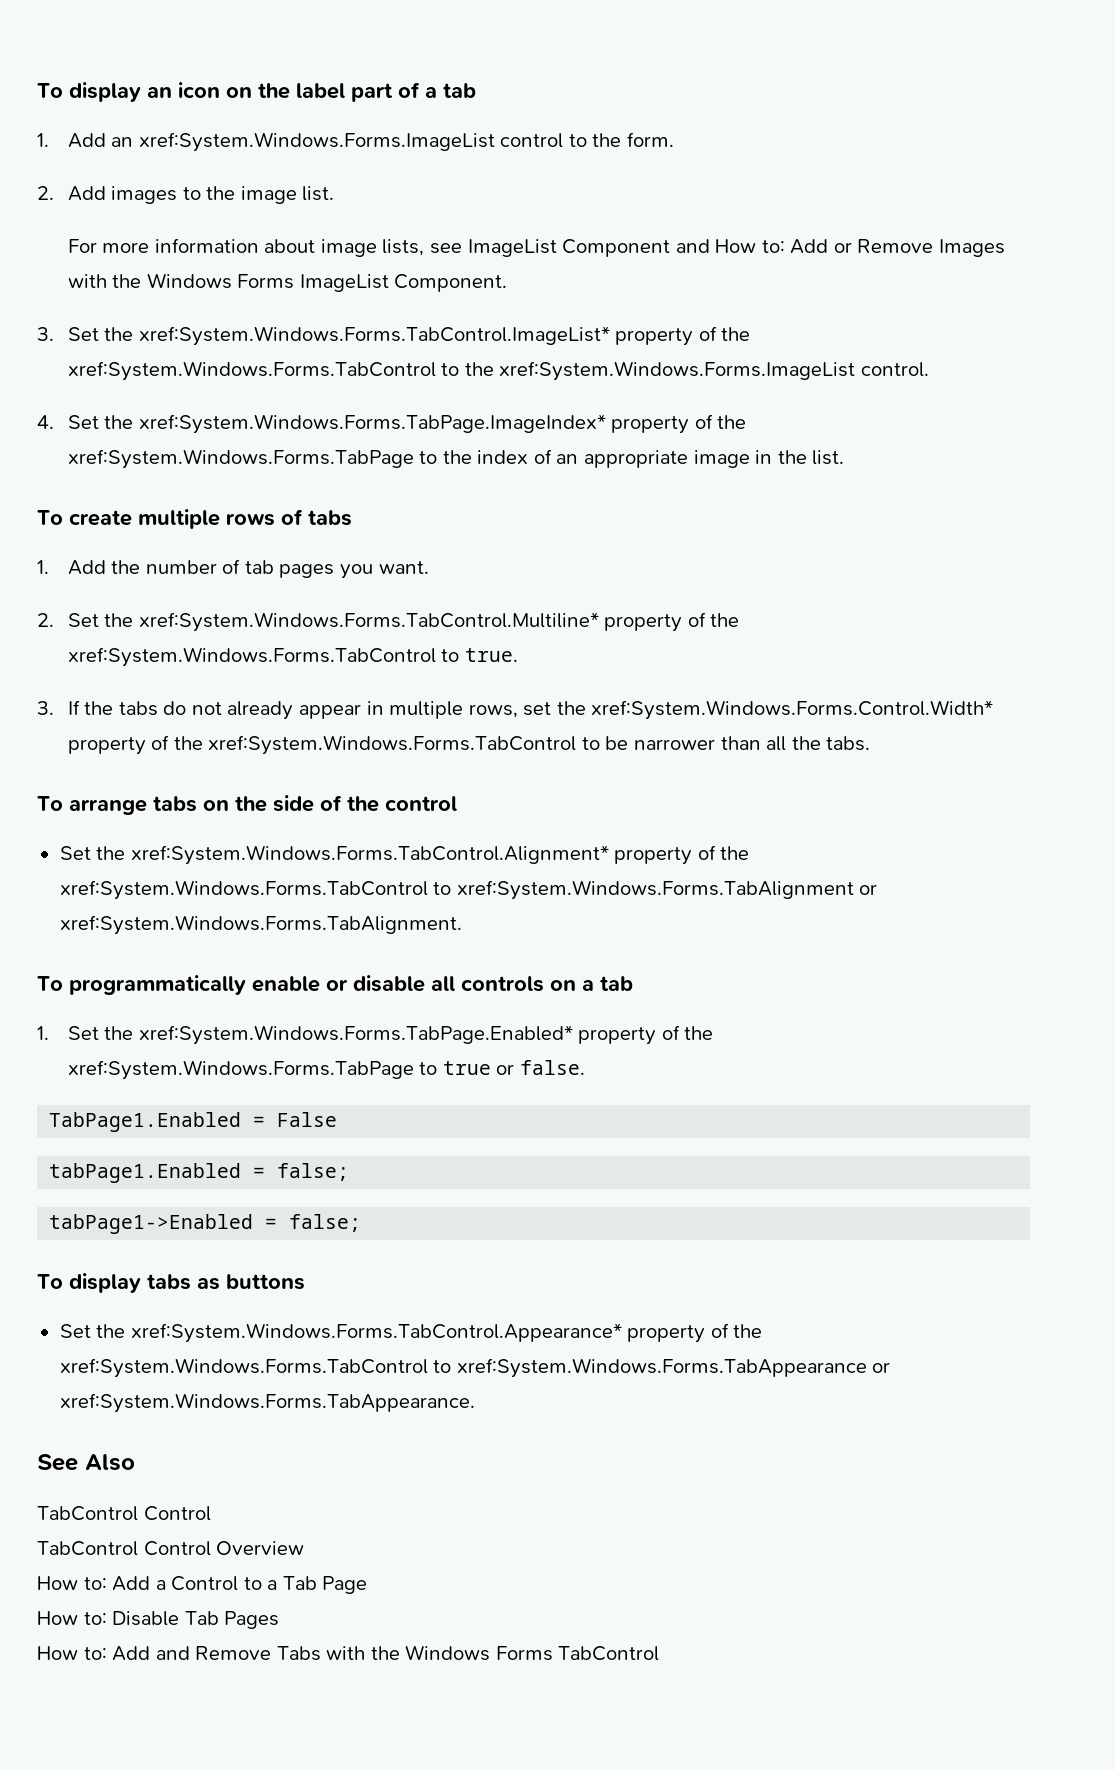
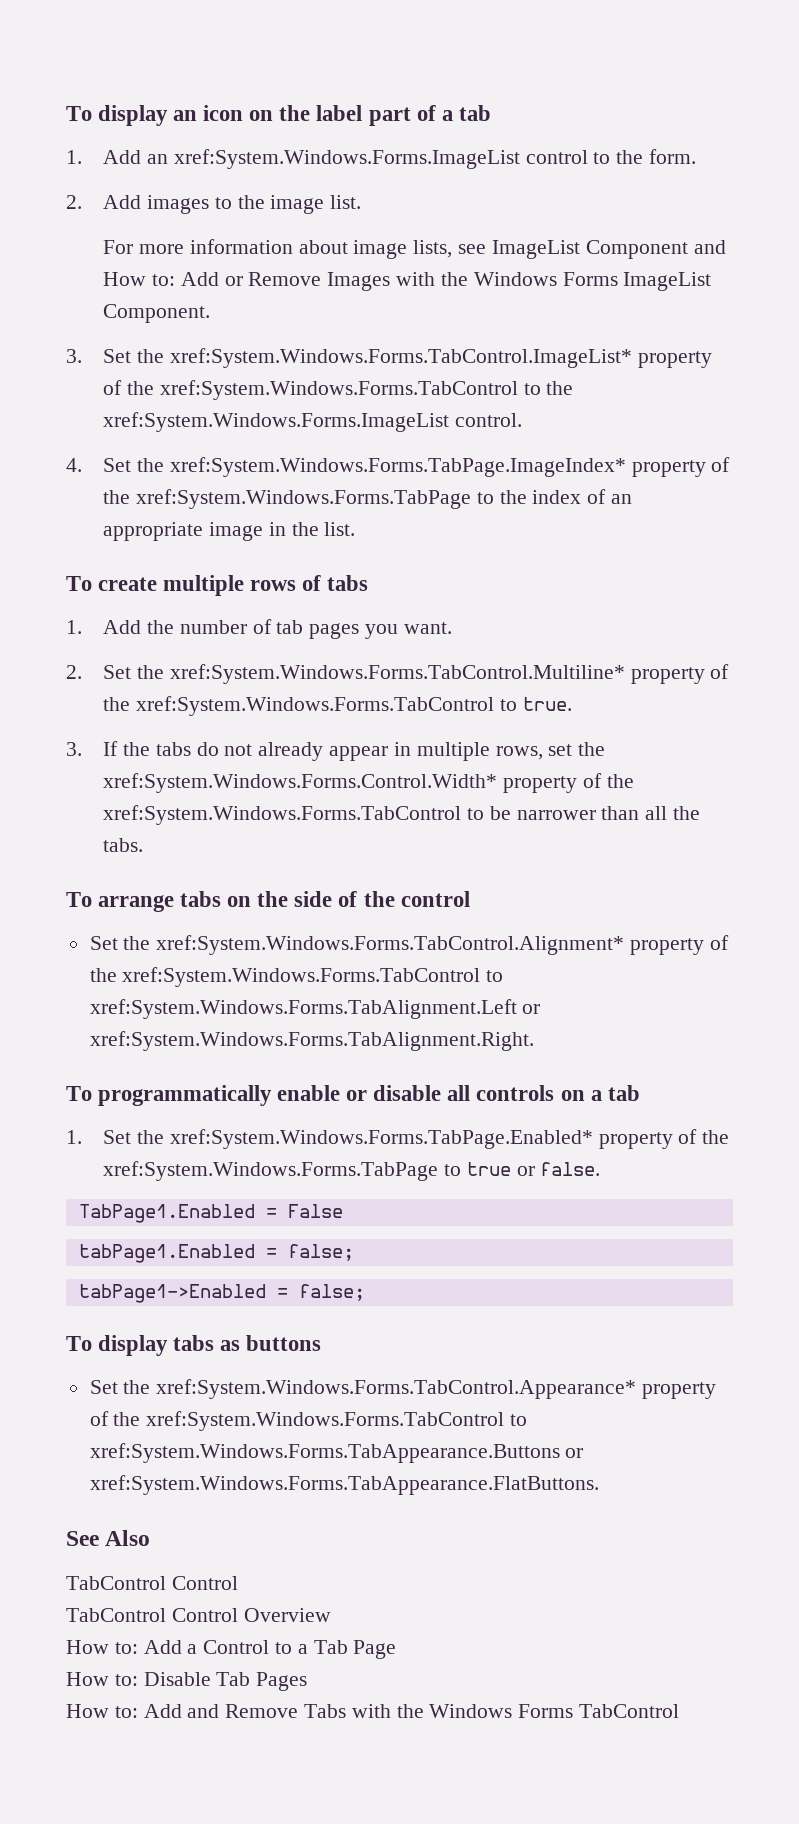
[456,880,878,900] [59,915,462,935] xref:System.Windows.Forms.TabAlignment or xref:System.Windows.Forms.TabAlignment. -> [89,999,541,1019] [89,1031,534,1051] xref:System.Windows.Forms.TabAlignment.Left or xref:System.Windows.Forms.TabAlignment.Right.
[456,1358,891,1378] [59,1393,475,1413] xref:System.Windows.Forms.TabAppearance or xref:System.Windows.Forms.TabAppearance. -> [89,1443,584,1463] [89,1475,599,1495] xref:System.Windows.Forms.TabAppearance.Buttons or xref:System.Windows.Forms.TabAppearance.FlatButtons.

